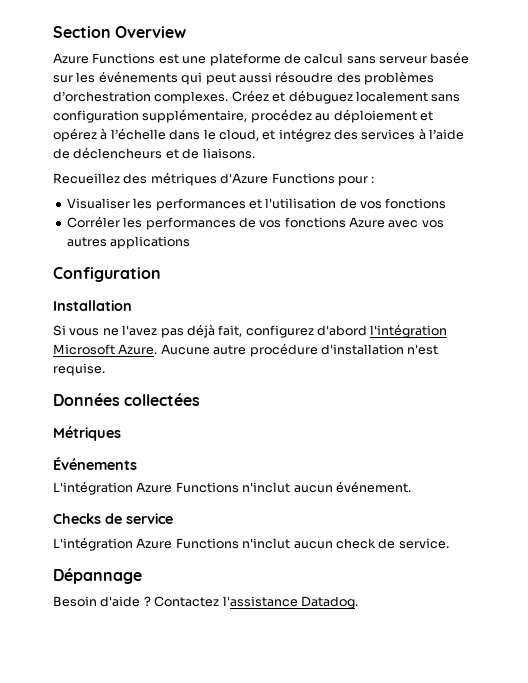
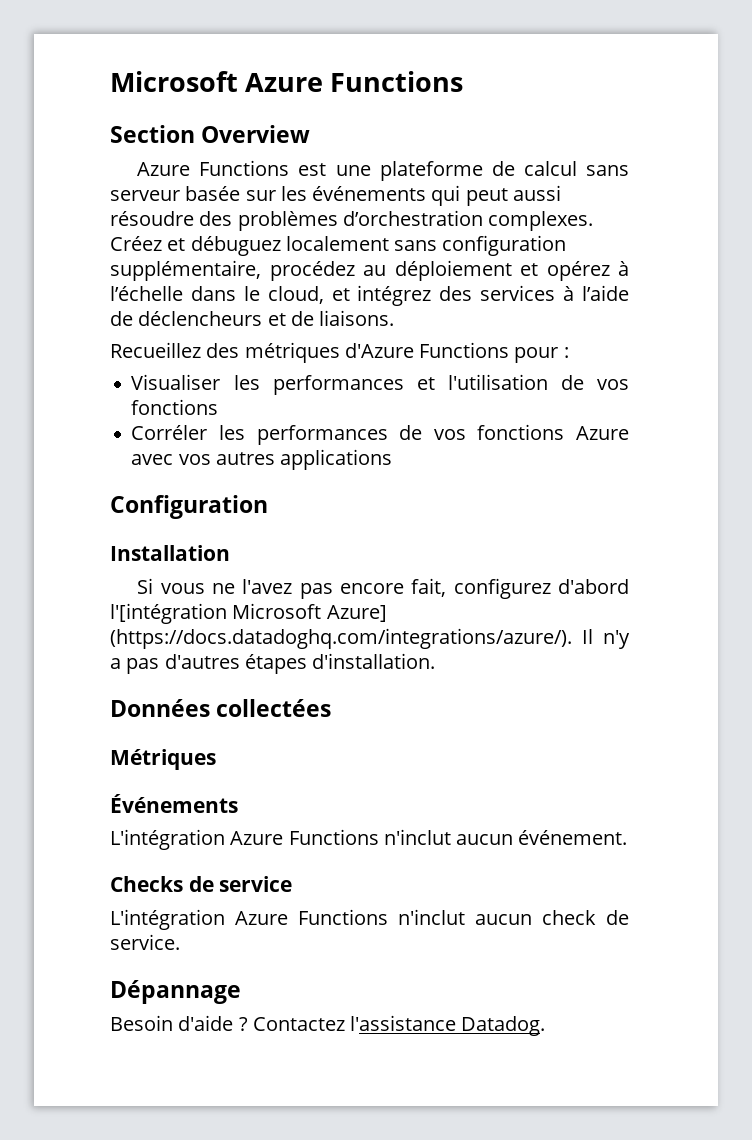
(53, 32) none -> [110,71,464,92] Microsoft Azure Functions //
[186,324,215,338] déjà -> [339,583,404,594] encore
[370,324,448,338] [53,343,439,357] [53,363,105,376] l'intégration Microsoft Azure. Aucune autre procédure d'installation n'est requise. -> [110,603,387,624] [110,628,630,649] [110,653,436,674] l'[intégration Microsoft Azure] (https://docs.datadoghq.com/integrations/azure/). Il n'y a pas d'autres étapes d'installation.

